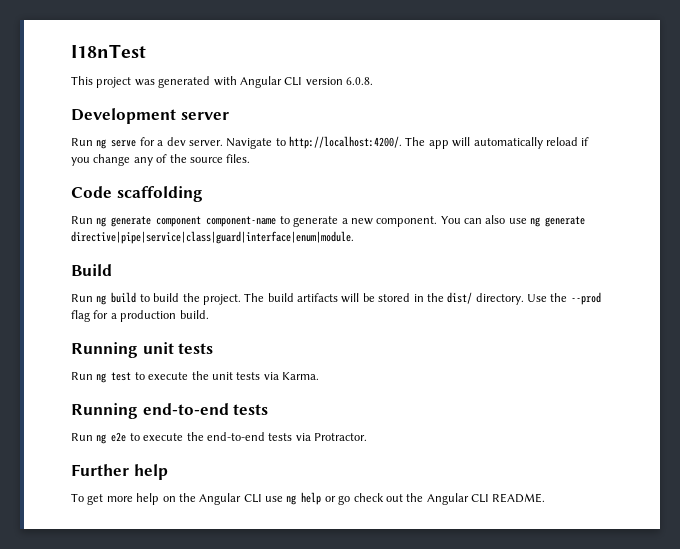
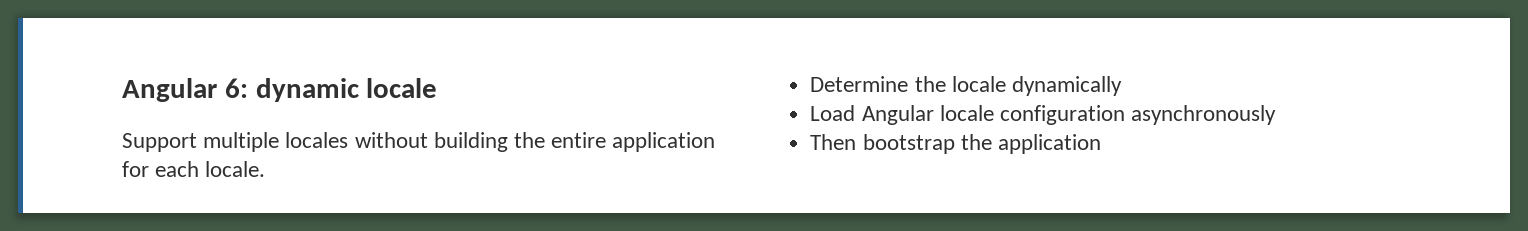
[71,44,146,58] [71,76,373,88] [71,108,229,124] [71,136,590,149] [71,154,251,166] [71,186,203,202] [71,215,586,227] [71,231,354,244] [71,264,112,276] [71,292,601,305] [71,310,209,322] [71,342,214,358] [71,371,319,383] [71,403,269,419] [71,432,367,444] [71,464,168,480] [71,492,546,505] I18nTest // This project was generated with Angular CLI version 6.0.8. // Development server // Run ng serve for a dev server. Navigate to http://localhost:4200/. The app will automatically reload if you change any of the source files. // Code scaffolding // Run ng generate component component-name to generate a new component. You can also use ng generate directive|pipe|service|class|guard|interface|enum|module. // Build // Run ng build to build the project. The build artifacts will be stored in the dist/ directory. Use the --prod flag for a production build. // Running unit tests // Run ng test to execute the unit tests via Karma. // Running end-to-end tests // Run ng e2e to execute the end-to-end tests via Protractor. // Further help // To get more help on the Angular CLI use ng help or go check out the Angular CLI README. -> [122,78,438,102] [122,132,716,152] [122,161,266,177] [810,76,1122,96] [810,105,1277,125] [810,134,1101,154] Angular 6: dynamic locale // Support multiple locales without building the entire application for each locale. // Determine the locale dynamically // Load Angular locale configuration asynchronously // Then bootstrap the application

